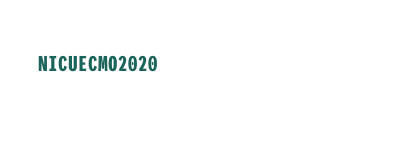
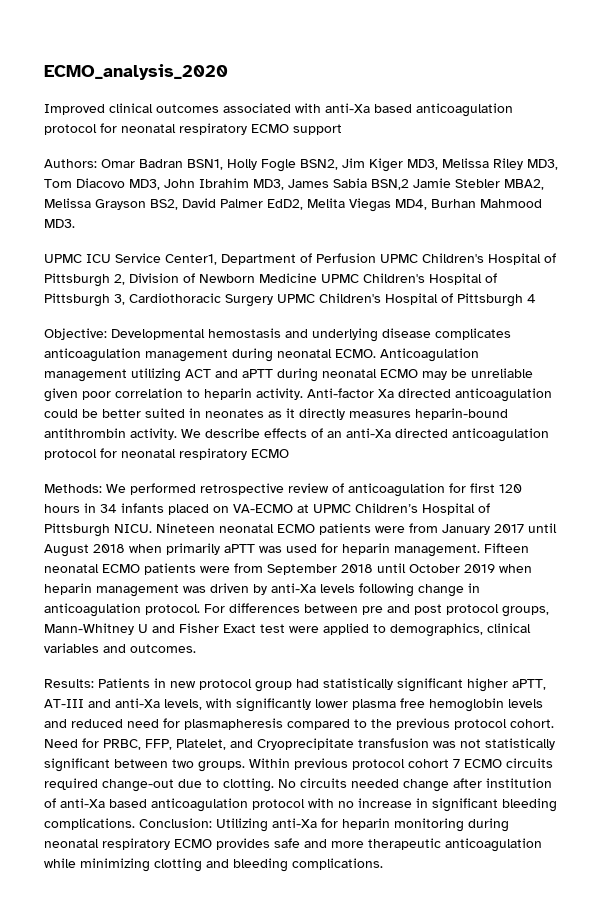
[38,55,158,72] NICUECMO2020 -> [44,64,228,80] [44,103,513,117] [44,123,342,135] [44,158,558,172] [44,178,544,190] [44,198,542,212] [44,219,75,228] [44,253,556,265] [44,273,497,287] [44,293,536,307] [44,328,511,342] [44,348,479,362] [44,368,533,382] [44,388,552,402] [44,408,508,420] [44,428,549,442] [44,448,289,460] [44,483,522,497] [44,503,490,515] [44,523,557,537] [44,543,529,557] [44,563,532,575] [44,583,480,597] [44,603,549,617] [44,623,531,637] [44,643,196,653] [44,678,546,692] [44,698,543,712] [44,718,554,730] [44,738,555,750] [44,758,553,772] [44,778,552,792] [44,798,557,812] [44,818,509,832] [44,838,542,852] [44,858,383,872] ECMO_analysis_2020 // Improved clinical outcomes associated with anti-Xa based anticoagulation protocol for neonatal respiratory ECMO support // Authors: Omar Badran BSN1, Holly Fogle BSN2, Jim Kiger MD3, Melissa Riley MD3, Tom Diacovo MD3, John Ibrahim MD3, James Sabia BSN,2 Jamie Stebler MBA2, Melissa Grayson BS2, David Palmer EdD2, Melita Viegas MD4, Burhan Mahmood MD3. // UPMC ICU Service Center1, Department of Perfusion UPMC Children's Hospital of Pittsburgh 2, Division of Newborn Medicine UPMC Children's Hospital of Pittsburgh 3, Cardiothoracic Surgery UPMC Children's Hospital of Pittsburgh 4 // Objective: Developmental hemostasis and underlying disease complicates anticoagulation management during neonatal ECMO. Anticoagulation management utilizing ACT and aPTT during neonatal ECMO may be unreliable given poor correlation to heparin activity. Anti-factor Xa directed anticoagulation could be better suited in neonates as it directly measures heparin-bound antithrombin activity. We describe effects of an anti-Xa directed anticoagulation protocol for neonatal respiratory ECMO // Methods: We performed retrospective review of anticoagulation for first 120 hours in 34 infants placed on VA-ECMO at UPMC Children’s Hospital of Pittsburgh NICU. Nineteen neonatal ECMO patients were from January 2017 until August 2018 when primarily aPTT was used for heparin management. Fifteen neonatal ECMO patients were from September 2018 until October 2019 when heparin management was driven by anti-Xa levels following change in anticoagulation protocol. For differences between pre and post protocol groups, Mann-Whitney U and Fisher Exact test were applied to demographics, clinical variables and outcomes. // Results: Patients in new protocol group had statistically significant higher aPTT, AT-III and anti-Xa levels, with significantly lower plasma free hemoglobin levels and reduced need for plasmapheresis compared to the previous protocol cohort. Need for PRBC, FFP, Platelet, and Cryoprecipitate transfusion was not statistically significant between two groups. Within previous protocol cohort 7 ECMO circuits required change-out due to clotting. No circuits needed change after institution of anti-Xa based anticoagulation protocol with no increase in significant bleeding complications. Conclusion: Utilizing anti-Xa for heparin monitoring during neonatal respiratory ECMO provides safe and more therapeutic anticoagulation while minimizing clotting and bleeding complications.

